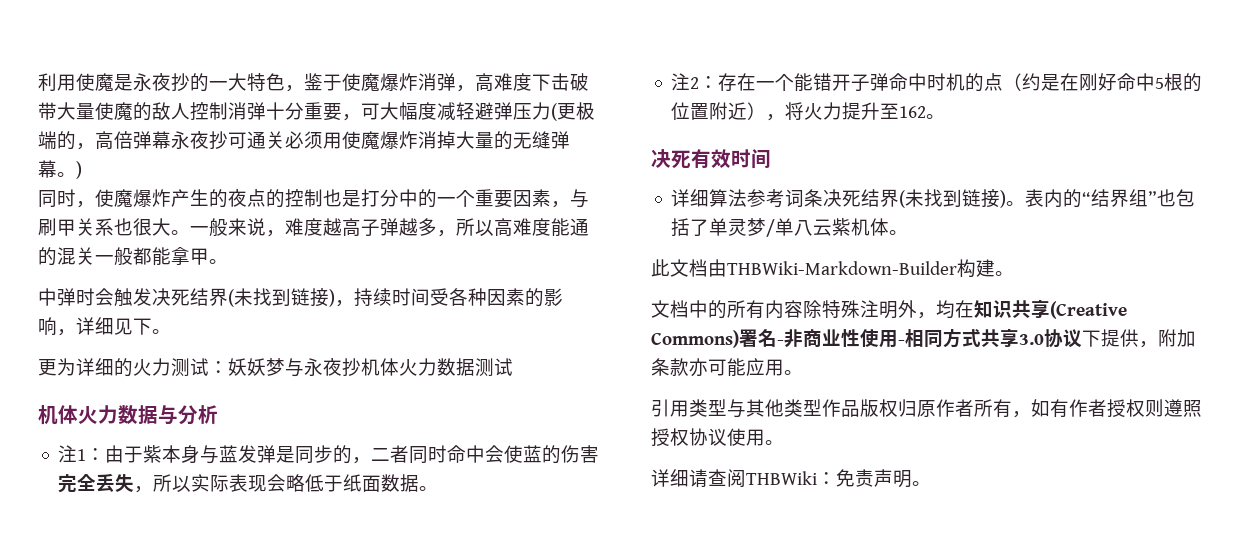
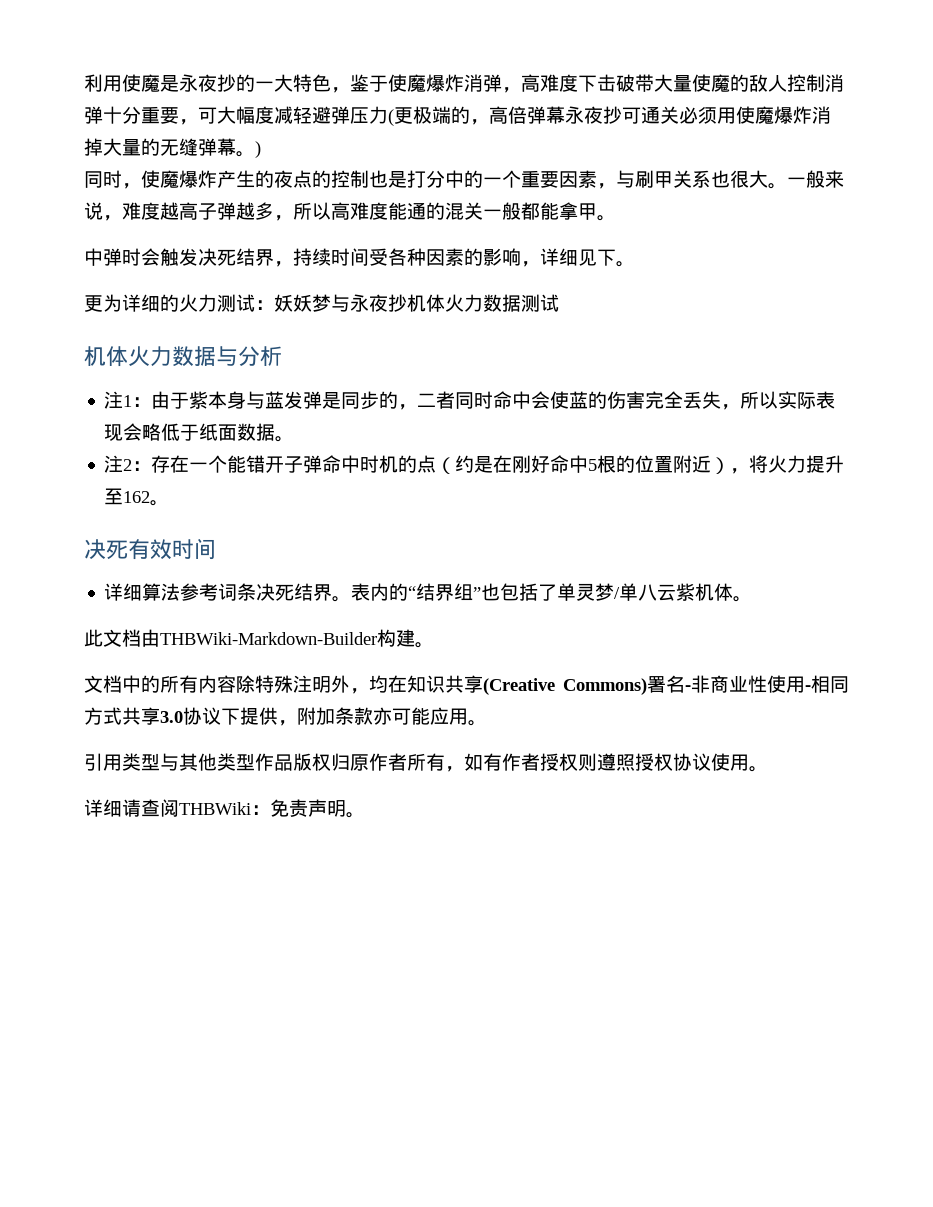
[228,288,335,307] (未找到链接) -> (274, 257) none
[899,189,1007,208] (未找到链接) -> (333, 592) none

